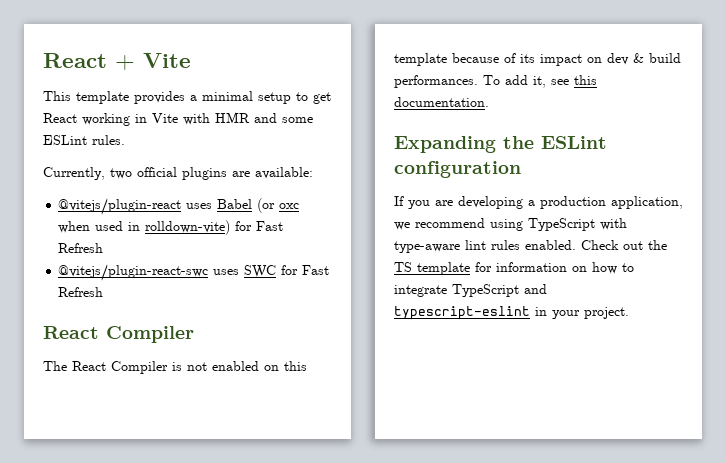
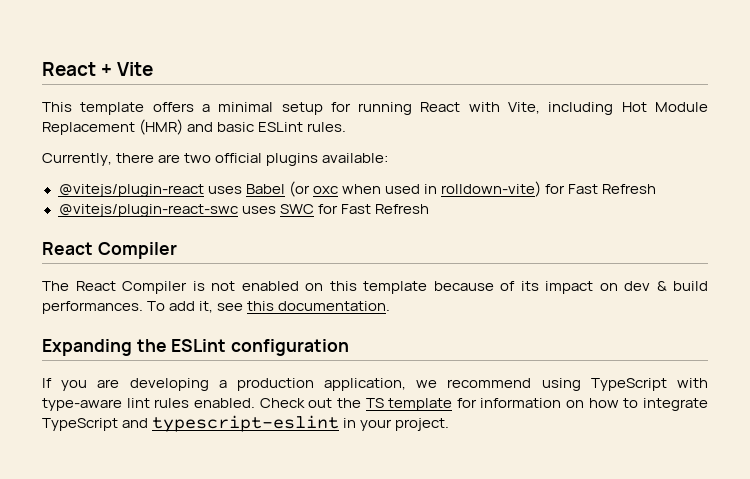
[134,91,185,104] provides -> [152,102,194,112] offers
[296,92,331,104] [43,112,313,126] to get React working in Vite with HMR and some -> [330,102,708,115] [42,119,255,135] for running React with Vite, including Hot Module Replacement (HMR) and basic
(105, 173) none -> [116,153,181,163] there are
[232,171,250,177] are -> (319, 159) none

